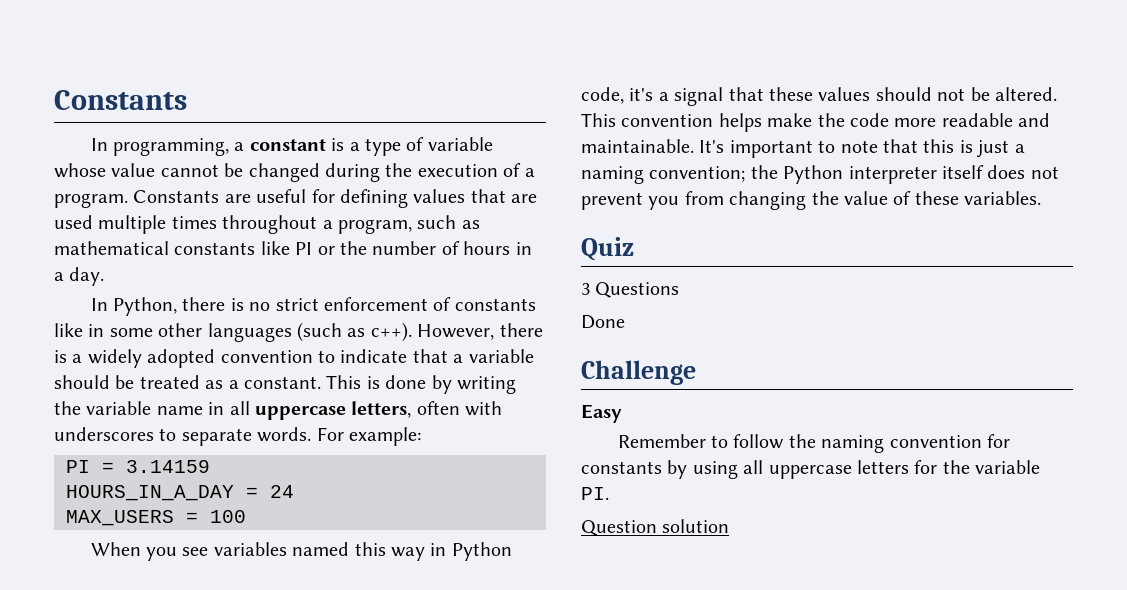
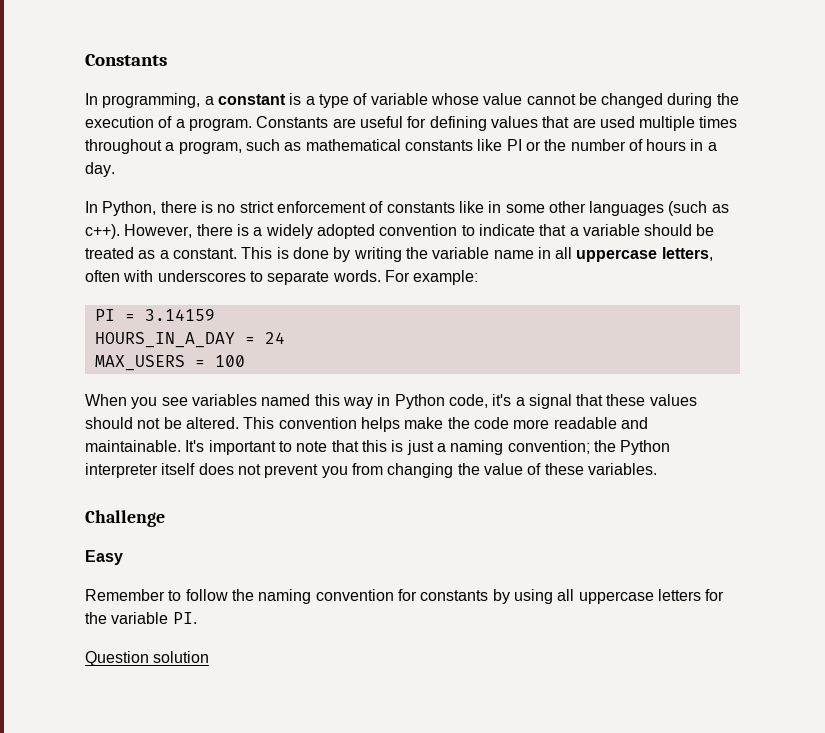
[581,237,634,261] [581,282,680,298] [581,315,625,329] // Quiz // 3 Questions // Done -> (657, 469) none

